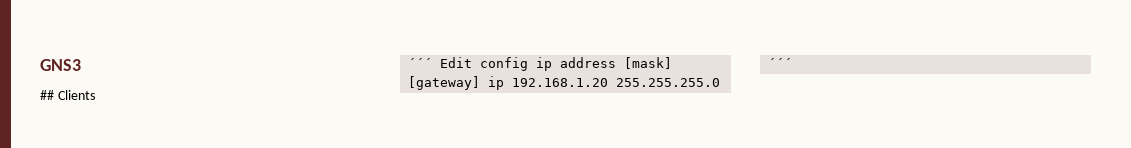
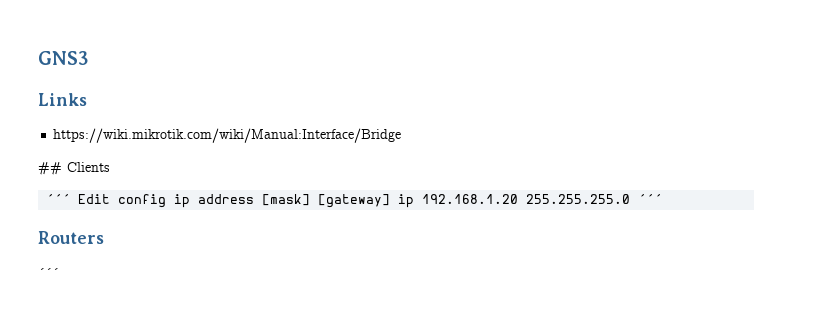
(81, 65) none -> [38,93,87,106] [53,128,402,143] // Links // https://wiki.mikrotik.com/wiki/Manual:Interface/Bridge
(793, 63) none -> [38,231,104,244] [38,268,59,277] // Routers // ´´´

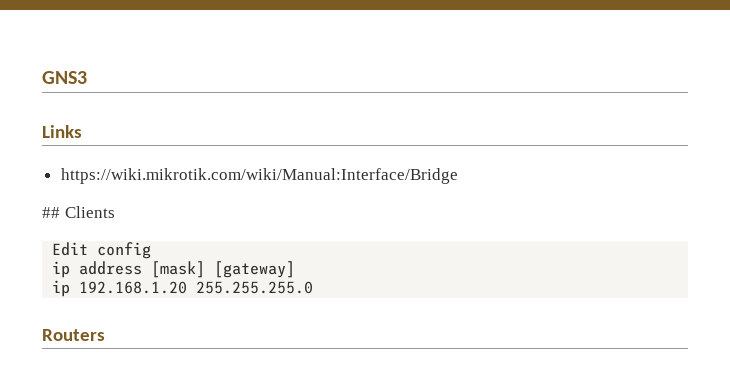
[46,194,71,204] ´´´ -> (115, 212) none
(167, 201) none -> (152, 250) //
(391, 201) none -> (296, 269) //
[638,194,663,204] ´´´ -> (314, 287) none
[38,268,59,277] // ´´´ -> (105, 335) none

